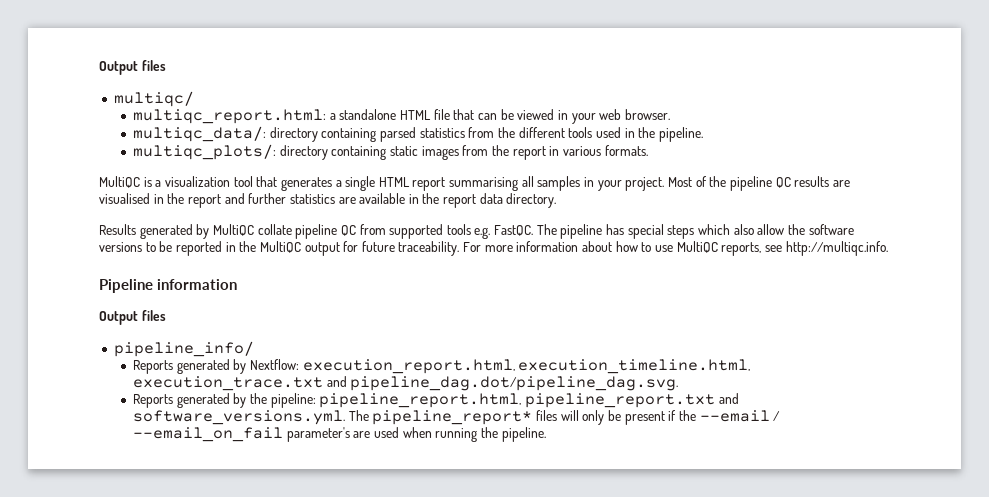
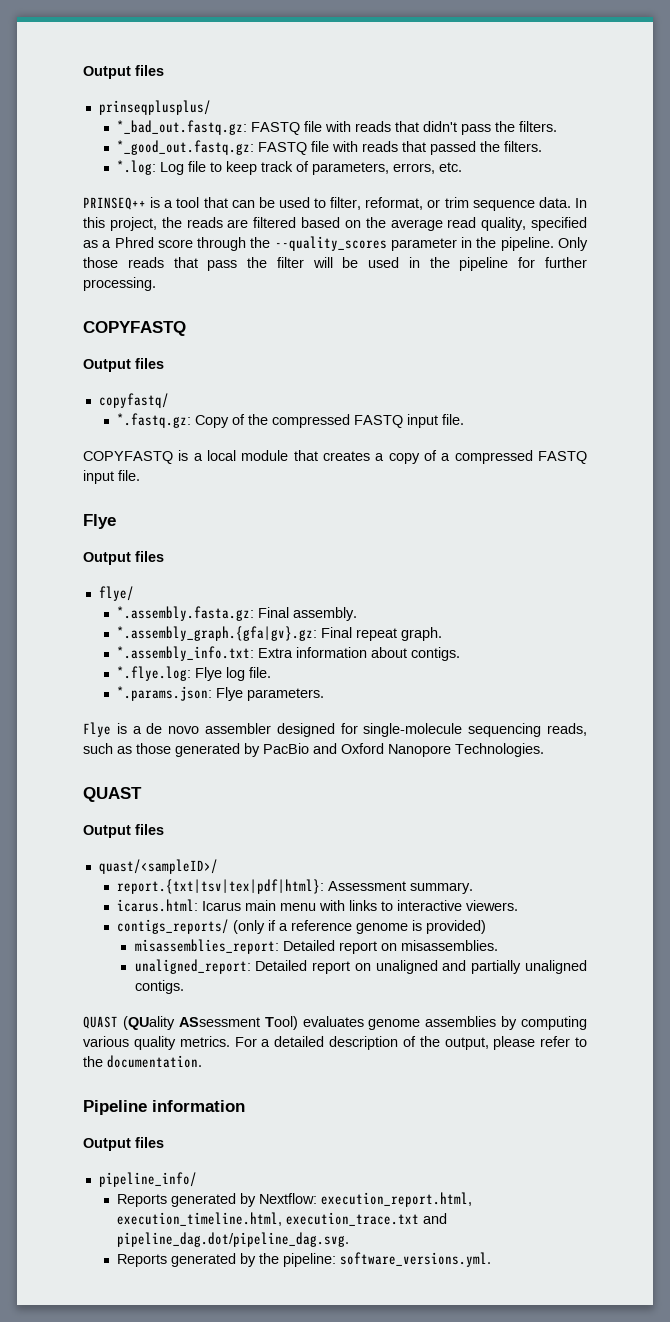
[99,60,166,75] [113,91,194,107] [133,109,670,124] [133,126,703,142] [133,144,648,160] [99,176,850,191] [99,193,557,208] [99,224,854,239] [99,241,888,256] Output files // multiqc/ // multiqc_report.html: a standalone HTML file that can be viewed in your web browser. // multiqc_data/: directory containing parsed statistics from the different tools used in the pipeline. // multiqc_plots/: directory containing static images from the report in various formats. // MultiQC is a visualization tool that generates a single HTML report summarising all samples in your project. Most of the pipeline QC results are visualised in the report and further statistics are available in the report data directory. // Results generated by MultiQC collate pipeline QC from supported tools e.g. FastQC. The pipeline has special steps which also allow the software versions to be reported in the MultiQC output for future traceability. For more information about how to use MultiQC reports, see http://multiqc.info. -> [83,65,164,79] [98,100,211,115] [116,120,557,135] [116,140,542,155] [116,160,462,175] [83,197,587,211] [83,217,587,231] [83,236,588,251] [83,257,587,271] [83,277,156,291] [83,321,186,336] [83,358,164,372] [98,393,169,408] [116,413,464,428] [83,450,587,464] [83,470,140,484] [83,514,116,529] [83,551,164,565] [98,586,134,601] [116,606,357,621] [116,626,442,641] [116,646,460,661] [116,666,271,681] [116,686,324,701] [83,722,587,737] [83,743,544,757] [83,787,142,802] [83,824,164,838] [98,859,218,874] [116,879,473,894] [116,899,518,912] [116,919,486,934] [134,939,498,954] [134,959,587,974] [134,980,184,994] [83,1016,587,1030] [83,1036,587,1050] [83,1055,202,1068] Output files // prinseqplusplus/ // *_bad_out.fastq.gz: FASTQ file with reads that didn't pass the filters. // *_good_out.fastq.gz: FASTQ file with reads that passed the filters. // *.log: Log file to keep track of parameters, errors, etc. // PRINSEQ++ is a tool that can be used to filter, reformat, or trim sequence data. In this project, the reads are filtered based on the average read quality, specified as a Phred score through the --quality_scores parameter in the pipeline. Only those reads that pass the filter will be used in the pipeline for further processing. // COPYFASTQ // Output files // copyfastq/ // *.fastq.gz: Copy of the compressed FASTQ input file. // COPYFASTQ is a local module that creates a copy of a compressed FASTQ input file. // Flye // Output files // flye/ // *.assembly.fasta.gz: Final assembly. // *.assembly_graph.{gfa|gv}.gz: Final repeat graph. // *.assembly_info.txt: Extra information about contigs. // *.flye.log: Flye log file. // *.params.json: Flye parameters. // Flye is a de novo assembler designed for single-molecule sequencing reads, such as those generated by PacBio and Oxford Nanopore Technologies. // QUAST // Output files // quast/<sampleID>/ // report.{txt|tsv|tex|pdf|html}: Assessment summary. // icarus.html: Icarus main menu with links to interactive viewers. // contigs_reports/ (only if a reference genome is provided) // misassemblies_report: Detailed report on misassemblies. // unaligned_report: Detailed report on unaligned and partially unaligned contigs. // QUAST (QUality ASsessment Tool) evaluates genome assemblies by computing various quality metrics. For a detailed description of the output, please refer to the documentation.
[319,393,739,408] [133,410,781,425] [133,427,546,442] pipeline_report.html, pipeline_report.txt and software_versions.yml. The pipeline_report* files will only be present if the --email / --email_on_fail parameter's are used when running the pipeline. -> [339,1252,491,1267] software_versions.yml.

